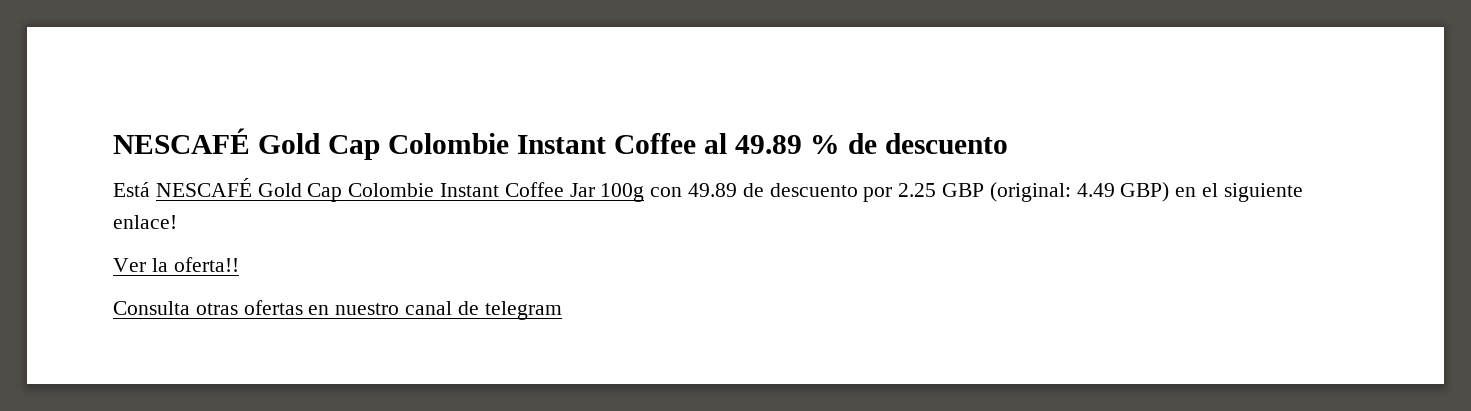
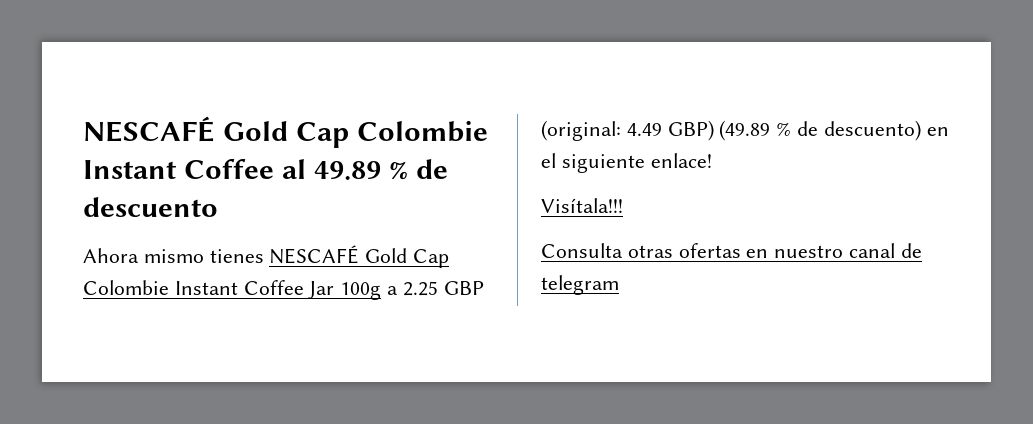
[113,182,150,197] Está -> [83,248,264,263] Ahora mismo tienes
[650,183,893,202] con 49.89 de descuento por -> [387,286,399,295] a
(1170, 192) none -> [719,120,921,141] (49.89 % de descuento)
[113,257,239,272] Ver la oferta!! -> [541,198,623,213] Visítala!!!

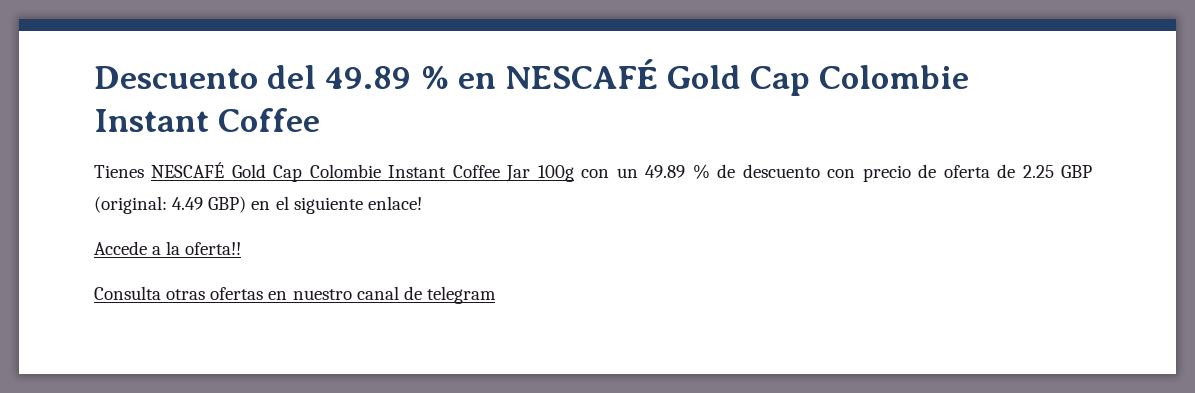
[83,116,488,148] [83,159,448,180] [83,197,218,217] [83,248,264,263] NESCAFÉ Gold Cap Colombie Instant Coffee al 49.89 % de descuento // Ahora mismo tienes -> [94,59,970,96] [94,108,321,132] [94,165,144,178] Descuento del 49.89 % en NESCAFÉ Gold Cap Colombie Instant Coffee // Tienes
[387,286,399,295] a -> [581,164,1016,182] con un 49.89 % de descuento con precio de oferta de
[719,120,921,141] (49.89 % de descuento) -> (247, 204) none
[541,198,623,213] Visítala!!! -> [94,241,242,255] Accede a la oferta!!

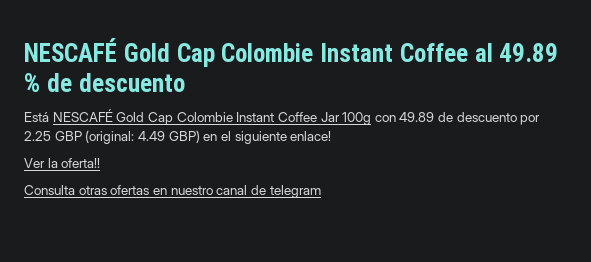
[94,59,970,96] [94,108,321,132] [94,165,144,178] Descuento del 49.89 % en NESCAFÉ Gold Cap Colombie Instant Coffee // Tienes -> [24,38,559,67] [24,73,185,92] [24,112,49,122] NESCAFÉ Gold Cap Colombie Instant Coffee al 49.89 % de descuento // Está
[616,164,1016,182] un 49.89 % de descuento con precio de oferta de -> [399,112,541,125] 49.89 de descuento por
[94,241,162,255] Accede a -> [24,158,45,168] Ver

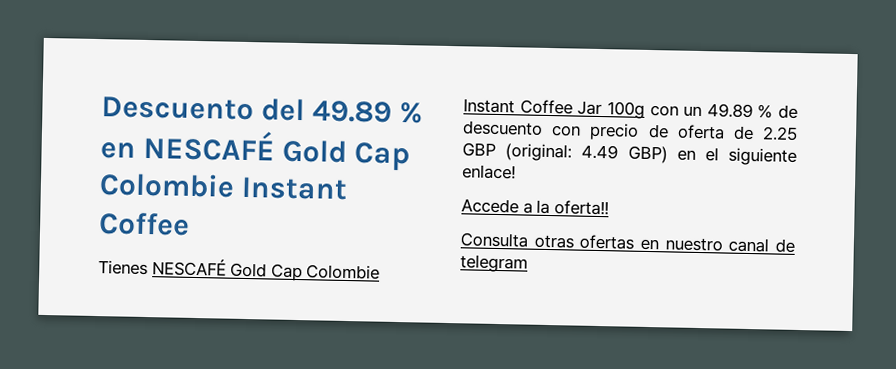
[24,38,559,67] [24,73,185,92] [24,112,49,122] NESCAFÉ Gold Cap Colombie Instant Coffee al 49.89 % de descuento // Está -> [101,96,424,124] [100,128,411,172] [99,172,349,201] [98,212,190,236] [98,260,148,276] Descuento del 49.89 % en NESCAFÉ Gold Cap Colombie Instant Coffee // Tienes
[399,112,541,125] 49.89 de descuento por -> [683,103,798,119] [463,120,754,141] un 49.89 % de descuento con precio de oferta de
[24,158,45,168] Ver -> [461,198,533,214] Accede a

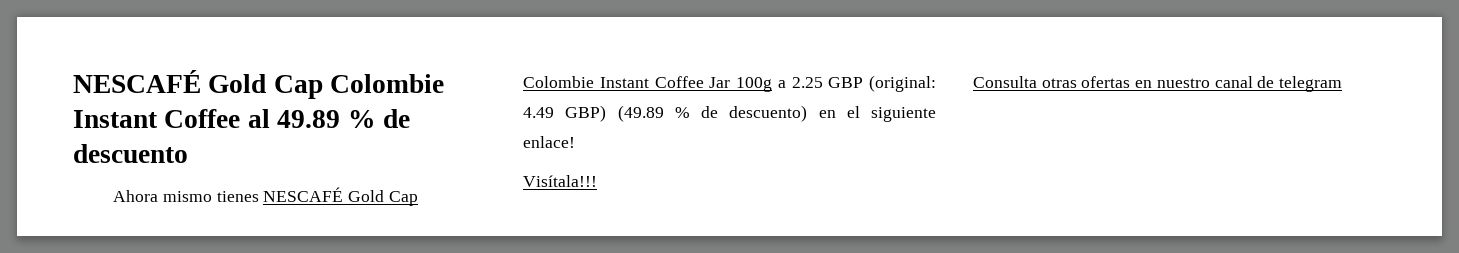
[101,96,424,124] [100,128,411,172] [99,172,349,201] [98,212,190,236] [98,260,148,276] Descuento del 49.89 % en NESCAFÉ Gold Cap Colombie Instant Coffee // Tienes -> [73,70,445,99] [73,109,411,128] [73,144,188,163] [113,190,259,202] NESCAFÉ Gold Cap Colombie Instant Coffee al 49.89 % de descuento // Ahora mismo tienes
[649,103,798,119] [463,120,754,141] con un 49.89 % de descuento con precio de oferta de -> [777,80,786,88] a
(668, 154) none -> [617,105,808,122] (49.89 % de descuento)
[461,198,609,216] Accede a la oferta!! -> [523,175,597,187] Visítala!!!

